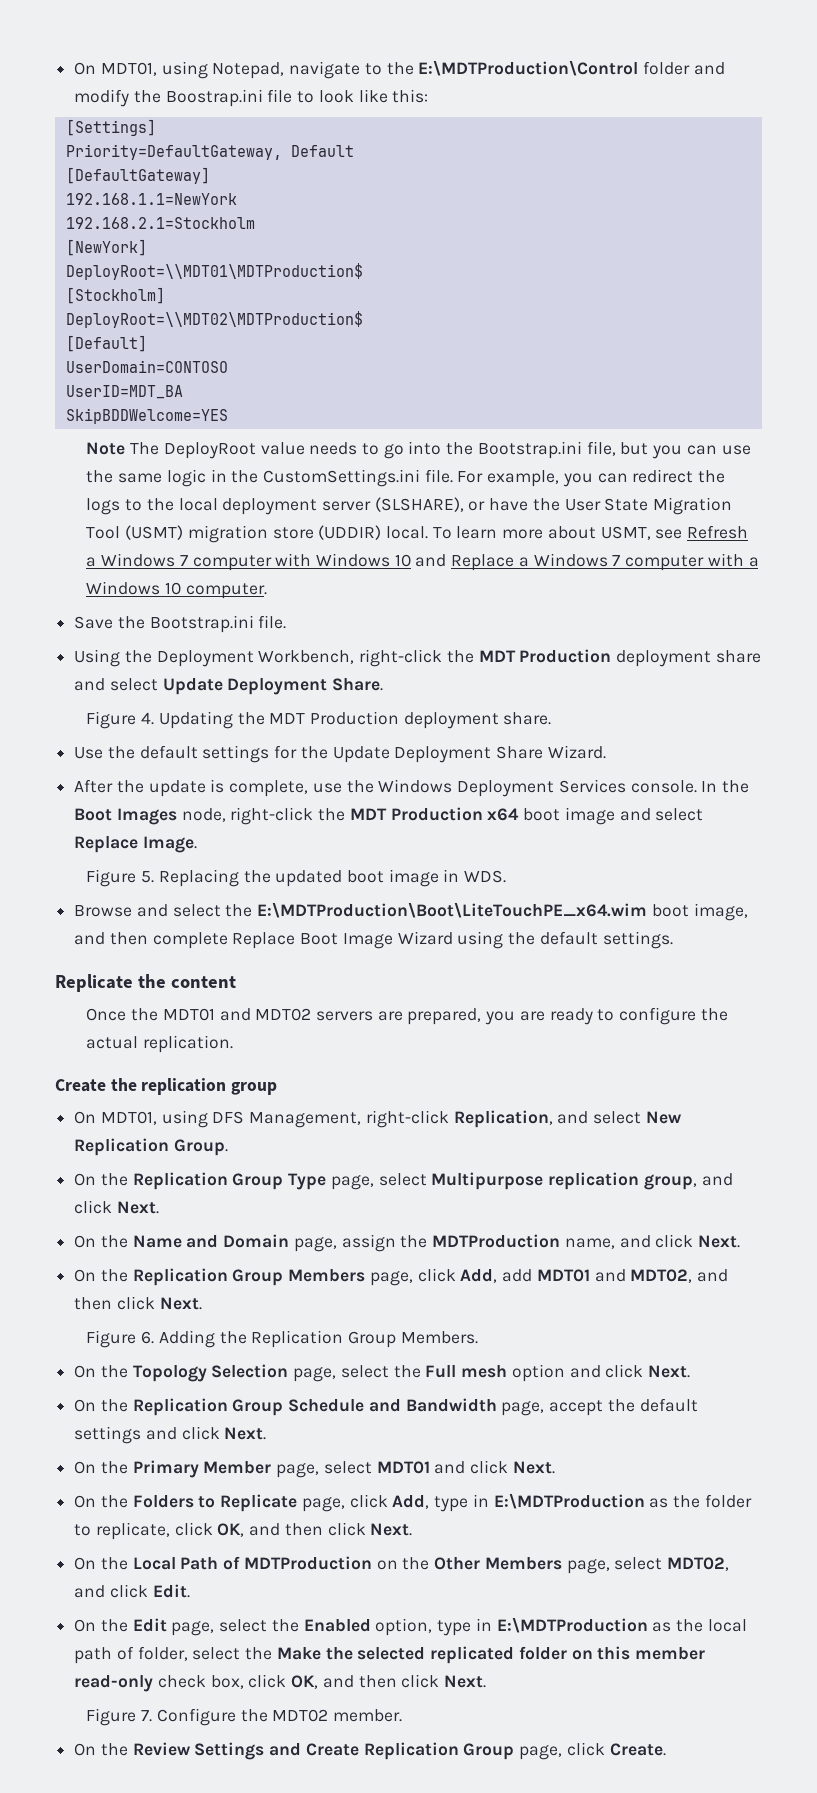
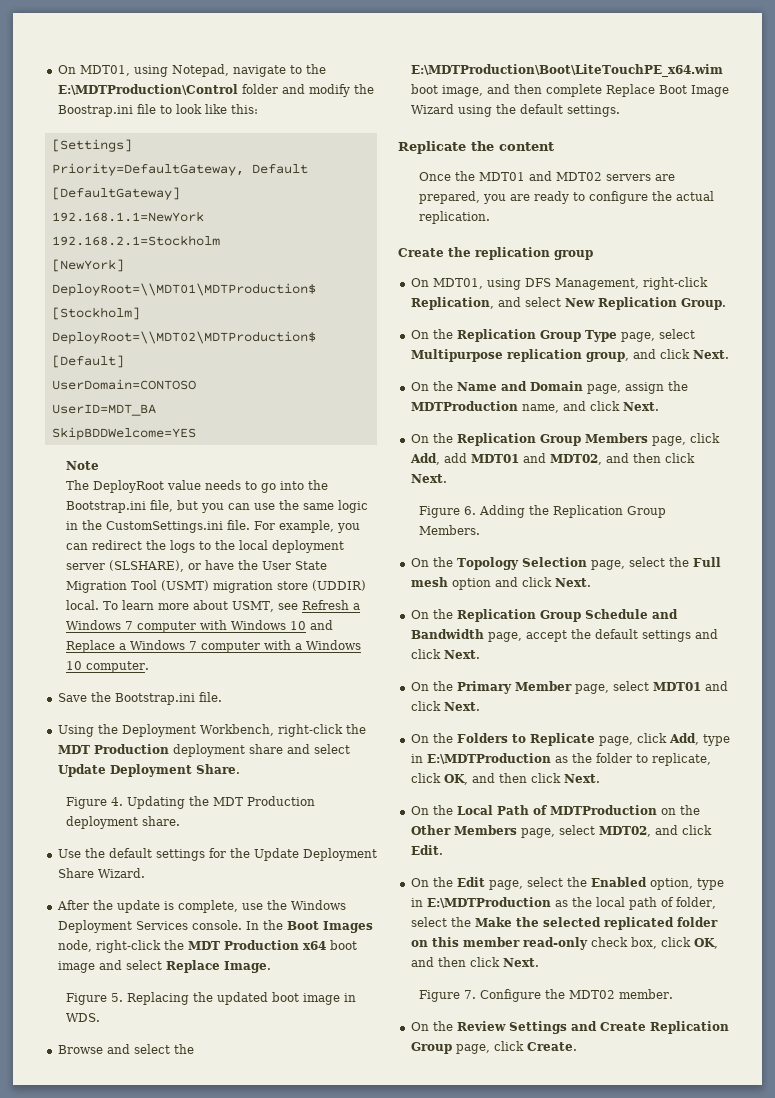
(126, 448) none -> (100, 465) //

